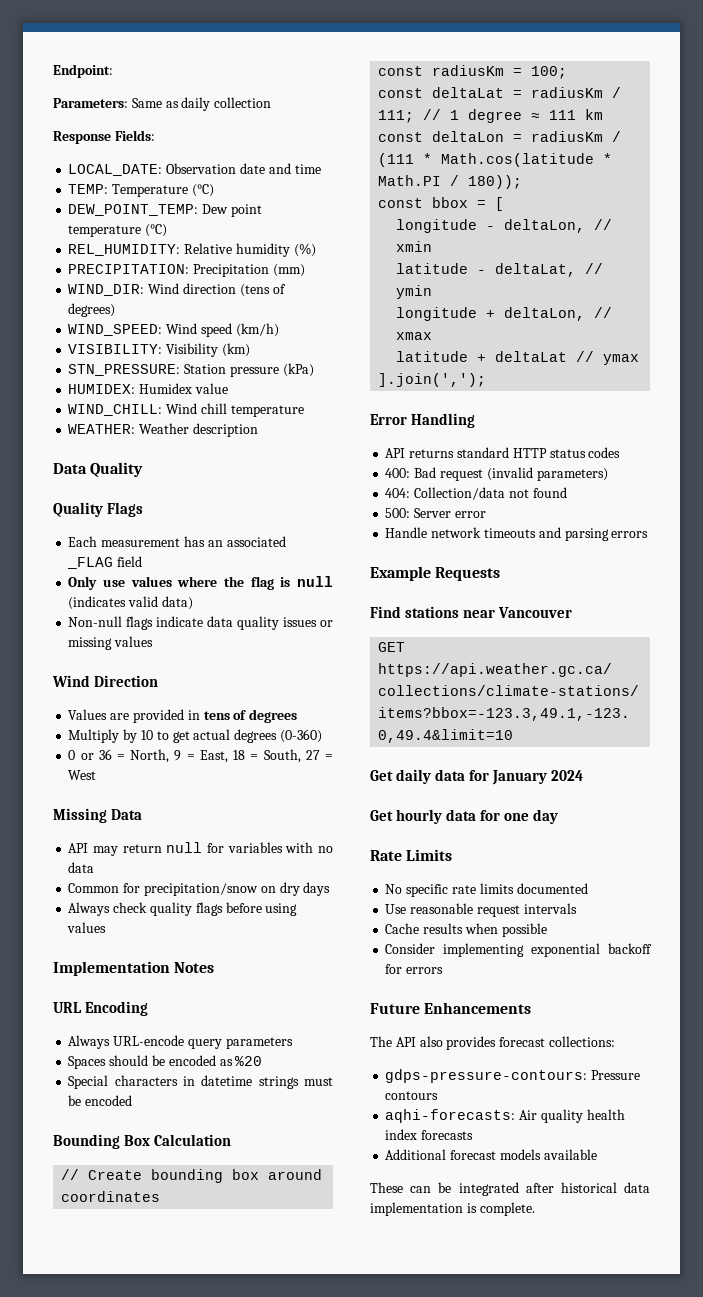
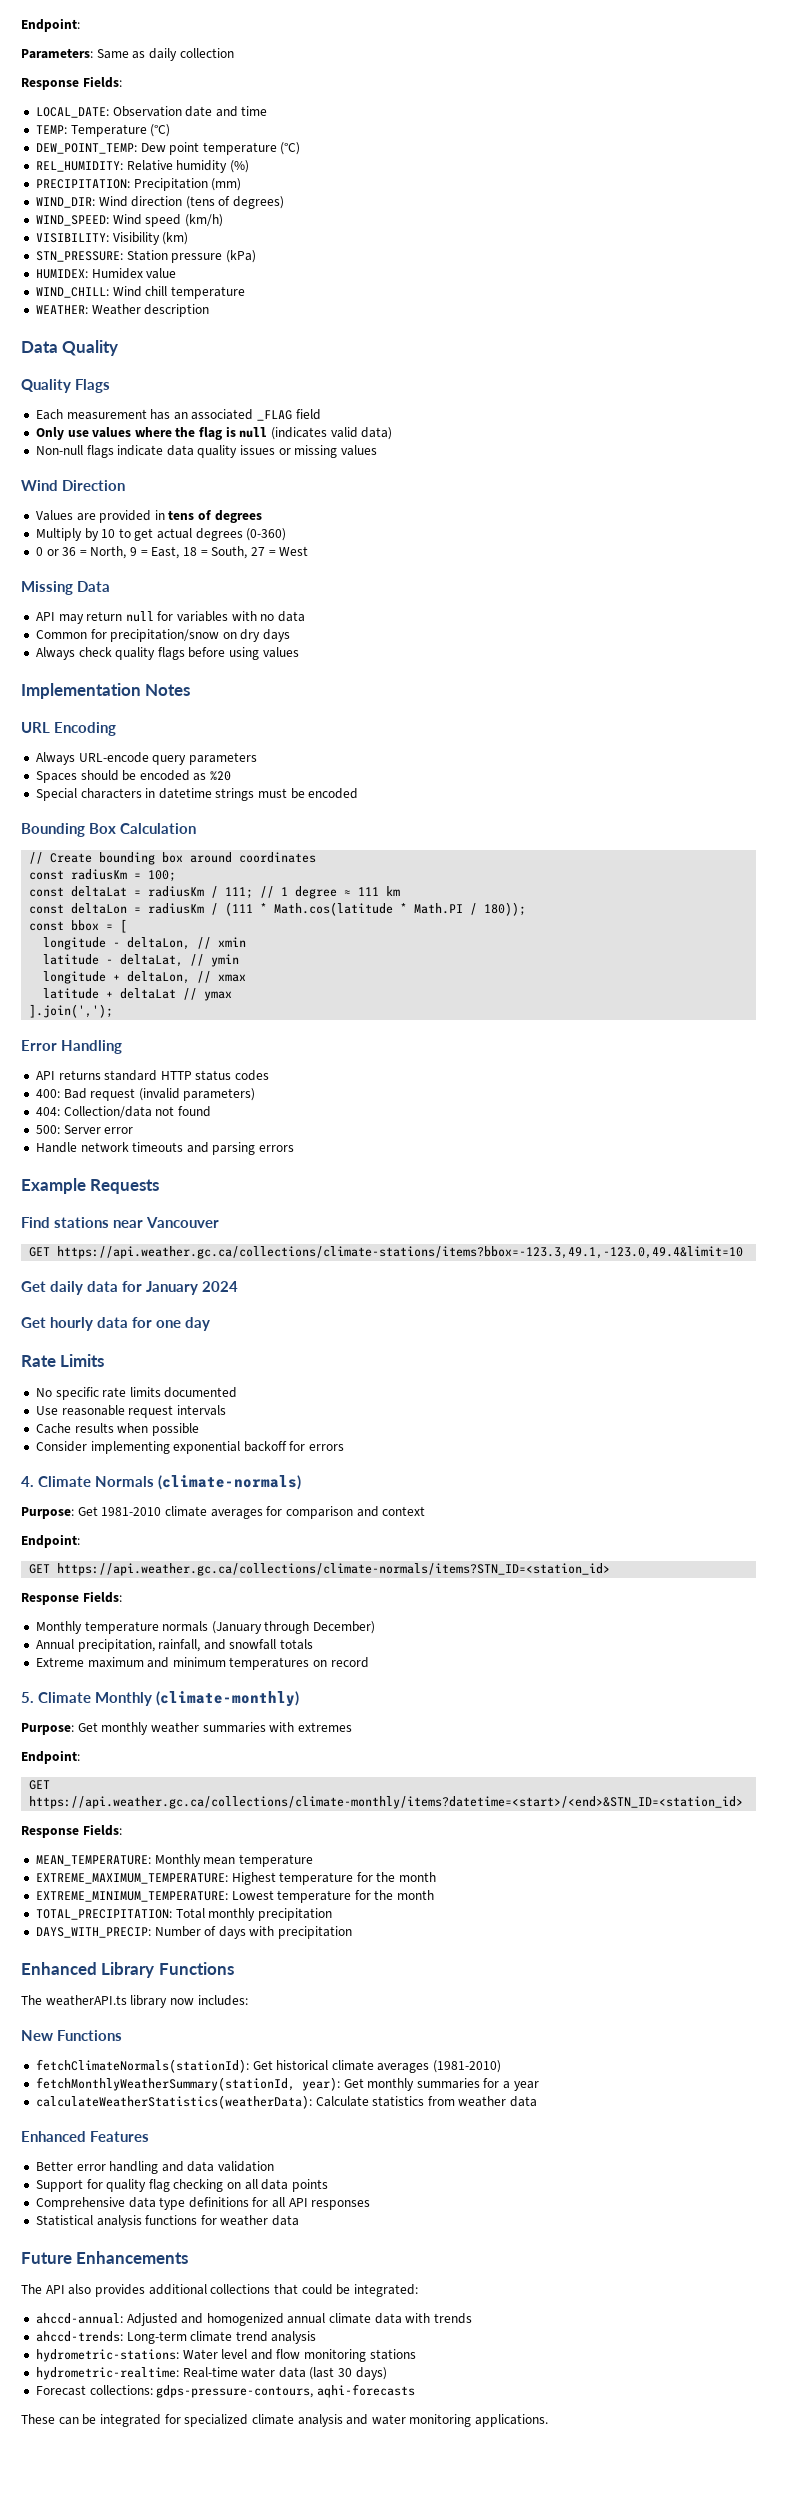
(444, 970) none -> [21,1475,301,1490] [21,1506,426,1519] [21,1534,80,1548] [29,1563,611,1576] [21,1591,122,1605] [35,1621,376,1634] [35,1639,314,1652] [35,1657,369,1670] [21,1691,299,1707] [21,1722,352,1735] [21,1750,80,1764] [29,1780,51,1790] [29,1796,744,1809] [21,1824,122,1838] [35,1854,313,1867] [35,1872,437,1885] [35,1890,435,1903] [35,1908,332,1921] [35,1926,353,1939] [21,1962,234,1978] [21,1995,248,2008] [21,2030,122,2041] [35,2059,502,2073] [35,2077,539,2091] [35,2095,538,2109] [21,2131,149,2142] [35,2161,275,2174] [35,2179,329,2192] [35,2197,371,2210] [35,2215,300,2228] // 4. Climate Normals (climate-normals) // Purpose: Get 1981-2010 climate averages for comparison and context // Endpoint: // GET https://api.weather.gc.ca/collections/climate-normals/items?STN_ID=<station_id> // Response Fields: // Monthly temperature normals (January through December) // Annual precipitation, rainfall, and snowfall totals // Extreme maximum and minimum temperatures on record // 5. Climate Monthly (climate-monthly) // Purpose: Get monthly weather summaries with extremes // Endpoint: // GET https://api.weather.gc.ca/collections/climate-monthly/items?datetime=<start>/<end>&STN_ID=<station_id> // Response Fields: // MEAN_TEMPERATURE: Monthly mean temperature // EXTREME_MAXIMUM_TEMPERATURE: Highest temperature for the month // EXTREME_MINIMUM_TEMPERATURE: Lowest temperature for the month // TOTAL_PRECIPITATION: Total monthly precipitation // DAYS_WITH_PRECIP: Number of days with precipitation // Enhanced Library Functions // The weatherAPI.ts library now includes: // New Functions // fetchClimateNormals(stationId): Get historical climate averages (1981-2010) // fetchMonthlyWeatherSummary(stationId, year): Get monthly summaries for a year // calculateWeatherStatistics(weatherData): Calculate statistics from weather data // Enhanced Features // Better error handling and data validation // Support for quality flag checking on all data points // Comprehensive data type definitions for all API responses // Statistical analysis functions for weather data
[499,1036,615,1047] [385,1069,641,1083] [385,1091,439,1100] [385,1109,625,1123] [385,1129,474,1140] [385,1149,597,1160] [370,1182,650,1196] [370,1202,535,1216] forecast collections: // gdps-pressure-contours: Pressure contours // aqhi-forecasts: Air quality health index forecasts // Additional forecast models available // These can be integrated after historical data implementation is complete. -> [148,2284,418,2297] [35,2313,473,2326] [35,2331,317,2344] [35,2349,416,2362] [35,2367,387,2380] [35,2384,415,2398] [21,2414,549,2427] additional collections that could be integrated: // ahccd-annual: Adjusted and homogenized annual climate data with trends // ahccd-trends: Long-term climate trend analysis // hydrometric-stations: Water level and flow monitoring stations // hydrometric-realtime: Real-time water data (last 30 days) // Forecast collections: gdps-pressure-contours, aqhi-forecasts // These can be integrated for specialized climate analysis and water monitoring applications.

